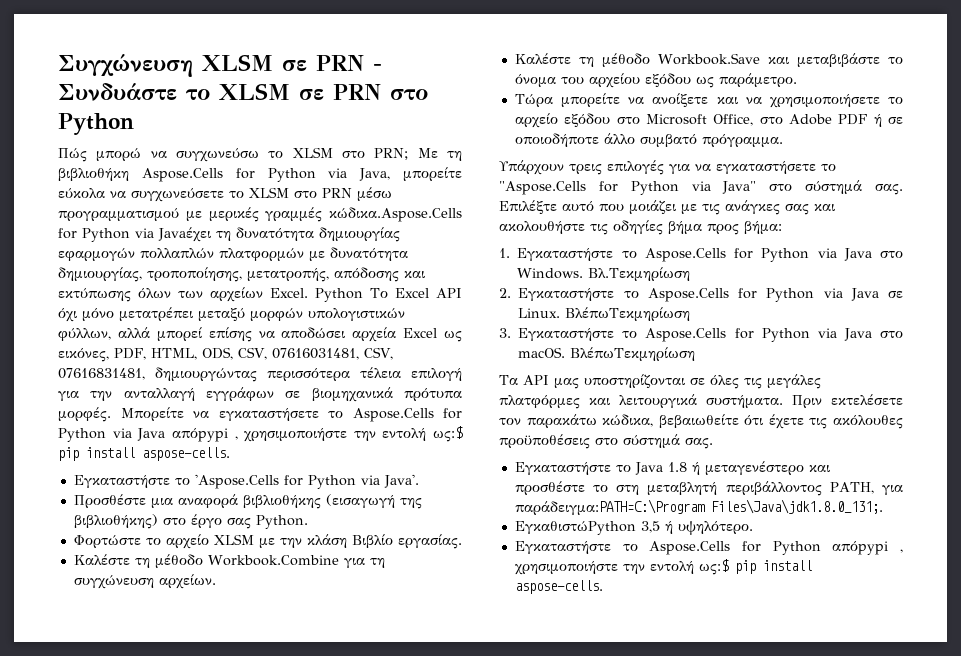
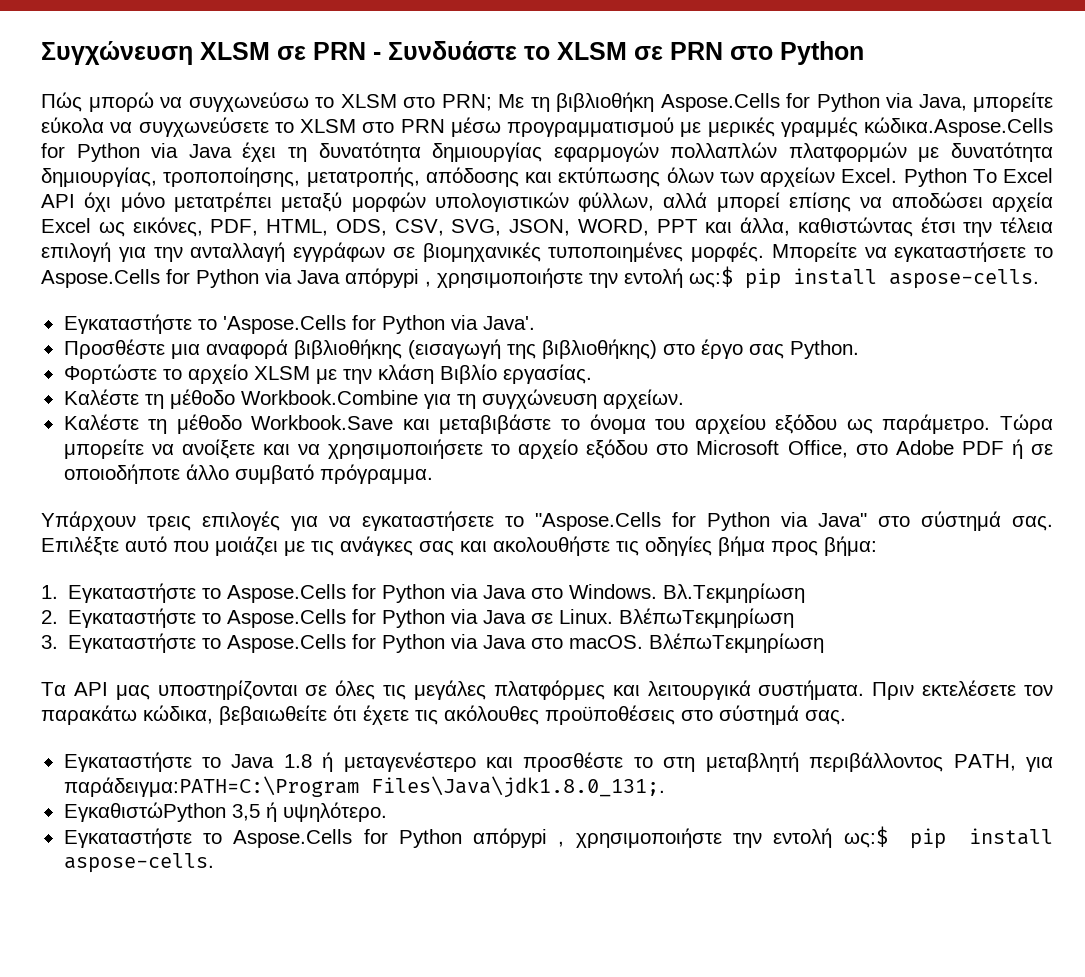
[158,227,211,242] Javaέχει -> [188,142,277,162] Java έχει
[271,347,393,360] [58,367,350,382] 07616031481, CSV, 07616831481, δημιουργώντας περισσότερα -> [451,217,993,237] SVG, JSON, WORD, PPT και άλλα, καθιστώντας έτσι την
[311,387,462,402] βιομηχανικά πρότυπα -> [422,242,684,262] βιομηχανικές τυποποιημένες
(797, 80) // -> (991, 424) none

